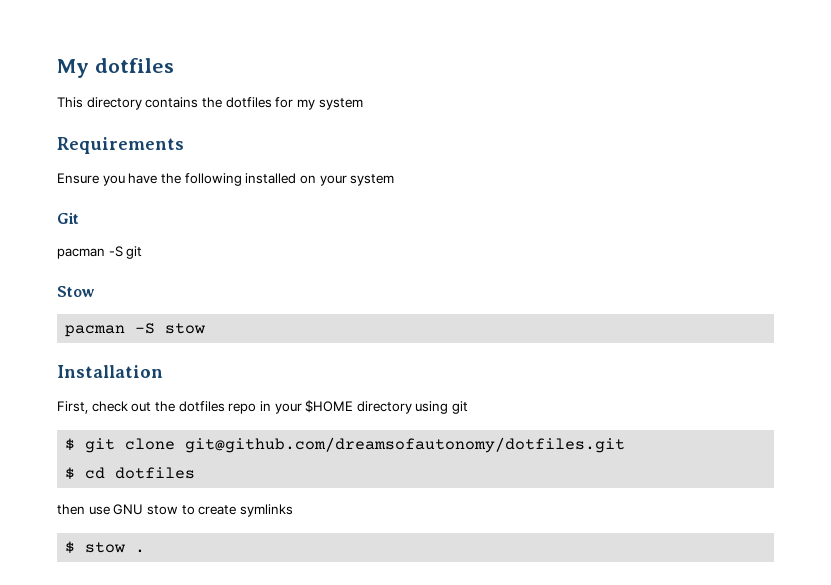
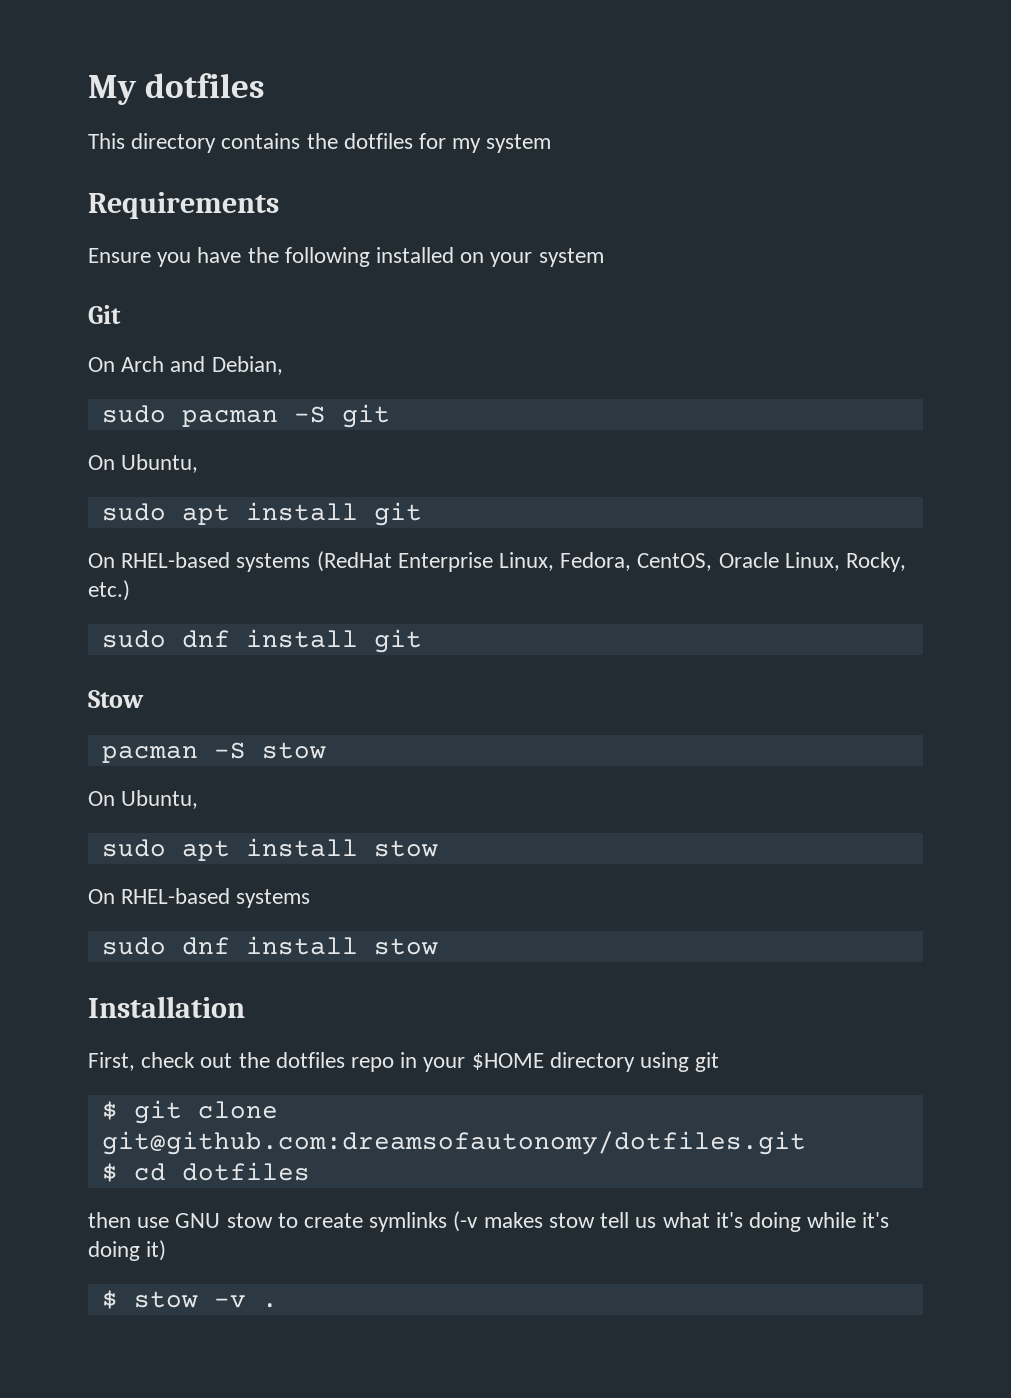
[57,246,143,259] [57,286,95,297] [65,323,156,337] pacman -S git // Stow // pacman -S -> [88,356,283,375] [101,404,390,428] [88,454,199,473] [101,502,422,526] [88,551,907,572] [88,580,130,601] [101,629,422,653] [88,690,144,708] [101,742,326,763] [88,790,199,809] [101,838,438,861] [88,888,311,908] [101,936,358,955] On Arch and Debian, // sudo pacman -S git // On Ubuntu, // sudo apt install git // On RHEL-based systems (RedHat Enterprise Linux, Fedora, CentOS, Oracle Linux, Rocky, etc.) // sudo dnf install git // Stow // pacman -S stow // On Ubuntu, // sudo apt install stow // On RHEL-based systems // sudo dnf install
[185,437,626,453] git@github.com/dreamsofautonomy/dotfiles.git -> [101,1131,806,1155] git@github.com:dreamsofautonomy/dotfiles.git
(293, 510) none -> [453,1211,890,1232] [88,1240,167,1261] (-v makes stow tell us what it's doing while it's doing it)
(126, 547) none -> [213,1295,246,1308] -v

